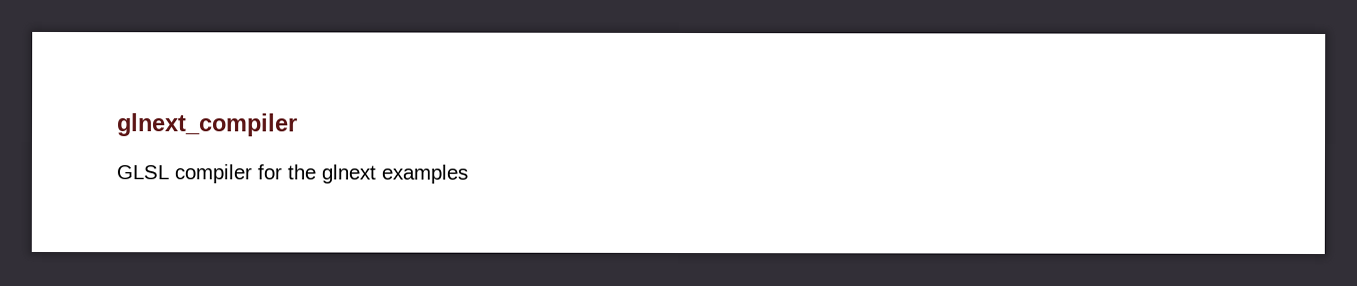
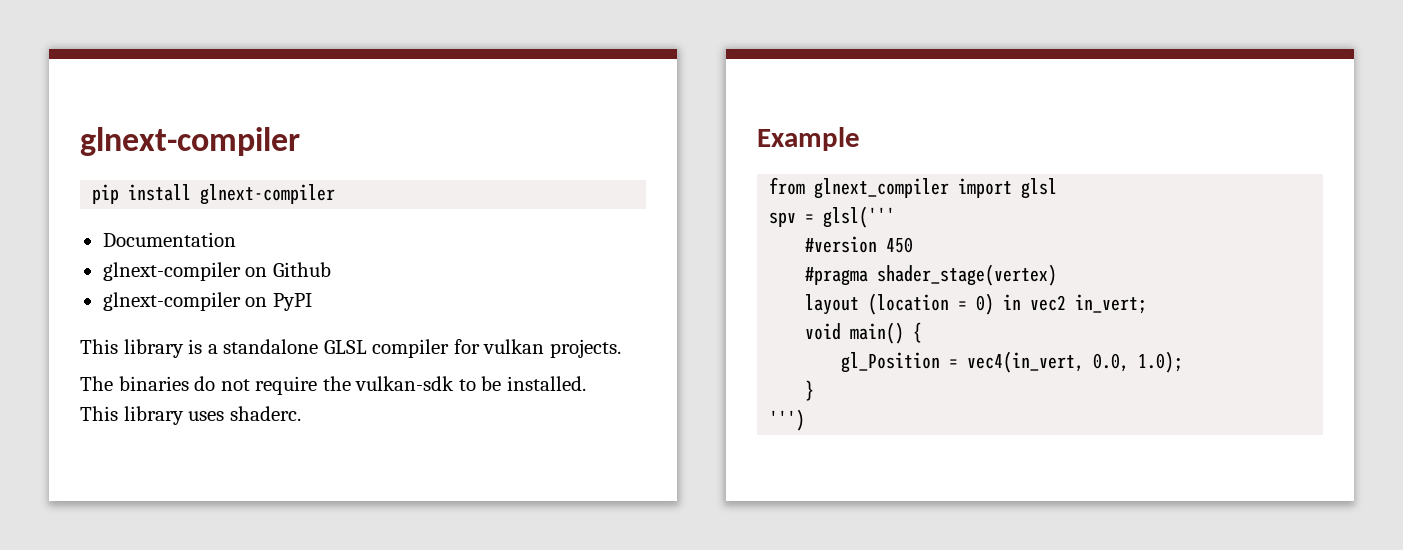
[117,113,298,137] [116,164,468,184] glnext_compiler // GLSL compiler for the glnext examples -> [80,127,300,156] [92,184,336,205] [102,232,236,247] [102,262,331,281] [102,292,312,311] [80,339,621,358] [80,376,586,395] [80,406,301,425] [757,127,860,151] [769,177,1058,199] [769,206,896,228] [805,236,914,253] [805,264,1058,286] [805,293,1148,315] [805,322,923,344] [841,351,1184,373] [805,380,815,401] [769,409,806,431] glnext-compiler // pip install glnext-compiler // Documentation // glnext-compiler on Github // glnext-compiler on PyPI // This library is a standalone GLSL compiler for vulkan projects. // The binaries do not require the vulkan-sdk to be installed. // This library uses shaderc. // Example // from glnext_compiler import glsl // spv = glsl(''' // #version 450 // #pragma shader_stage(vertex) // layout (location = 0) in vec2 in_vert; // void main() { // gl_Position = vec4(in_vert, 0.0, 1.0); // } // ''')

